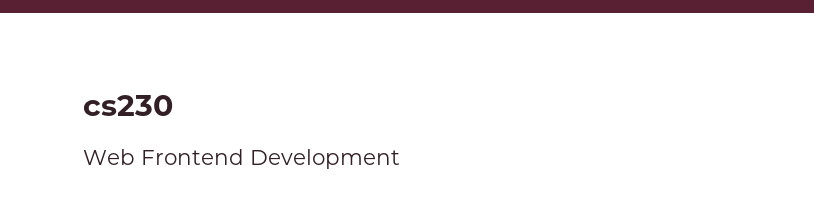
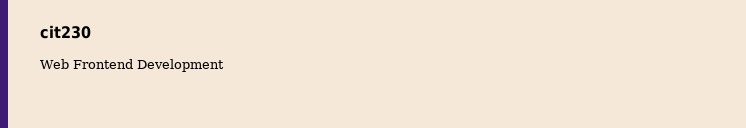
[83,95,173,116] cs230 -> [40,25,91,39] cit230

